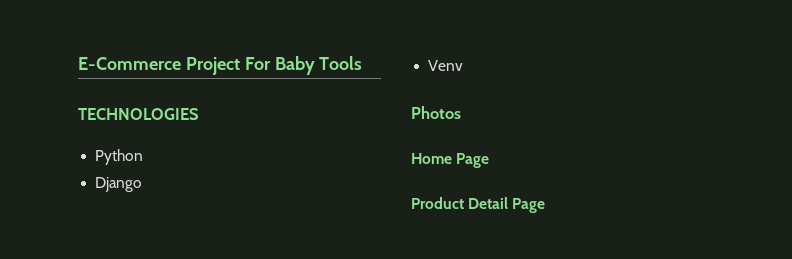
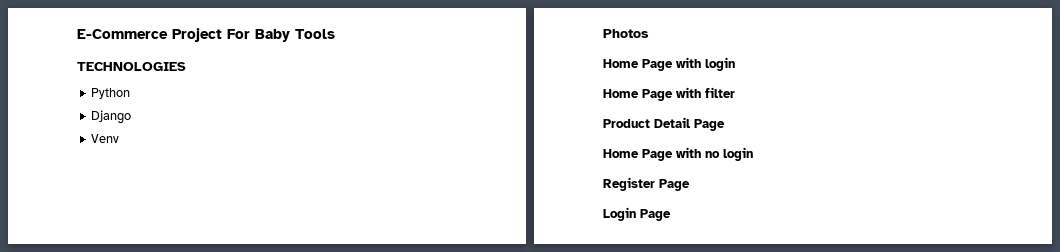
[411,197,509,209] // Product Detail -> [676,57,735,71] [603,87,735,101] [603,117,725,131] [603,147,753,161] [603,177,690,191] [603,207,636,221] with login // Home Page with filter // Product Detail Page // Home Page with no login // Register Page // Login

